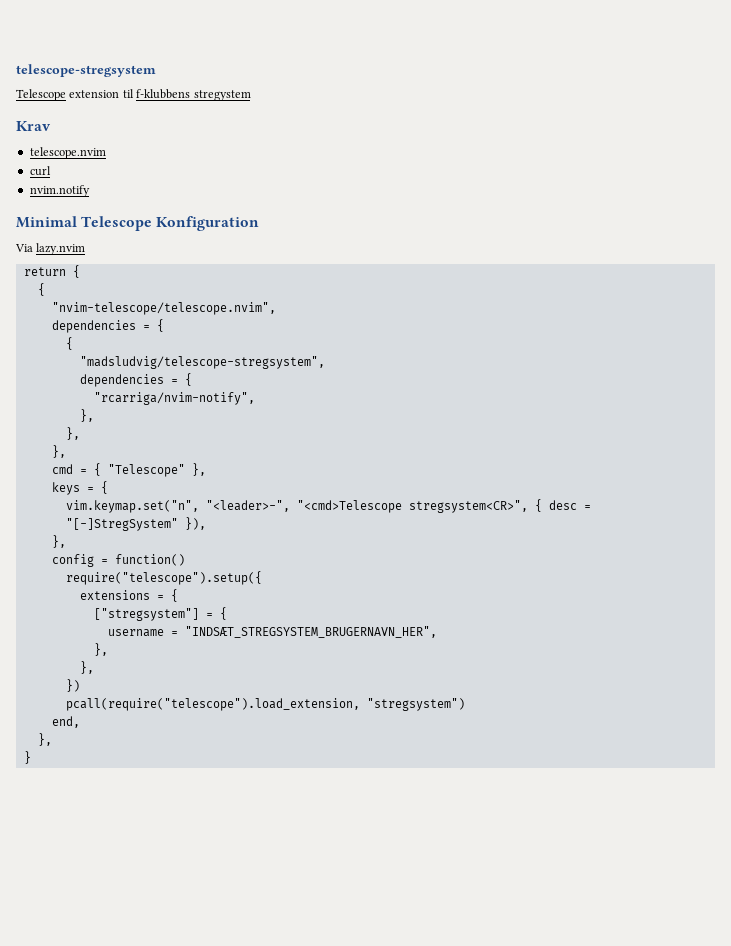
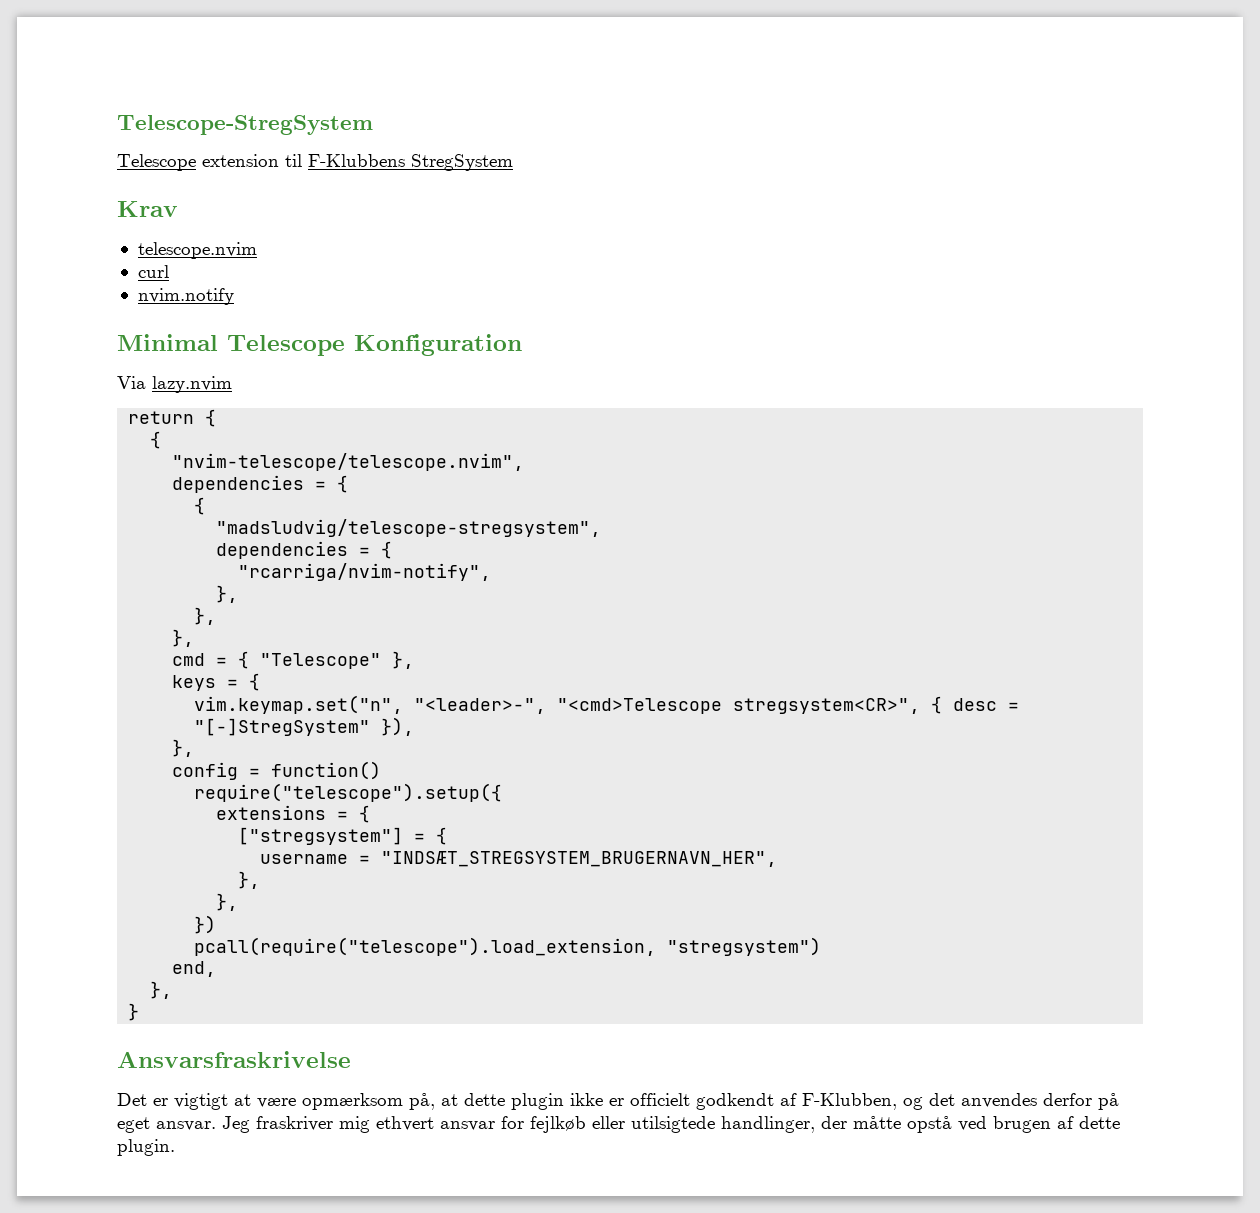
[16,64,156,77] telescope-stregsystem -> [117,115,373,135] Telescope-StregSystem
[136,89,251,101] f-klubbens stregystem -> [308,154,513,171] F-Klubbens StregSystem
(31, 757) none -> [117,1051,351,1068] [117,1093,1119,1110] [117,1116,1120,1133] [117,1139,175,1156] // Ansvarsfraskrivelse // Det er vigtigt at være opmærksom på, at dette plugin ikke er officielt godkendt af F-Klubben, og det anvendes derfor på eget ansvar. Jeg fraskriver mig ethvert ansvar for fejlkøb eller utilsigtede handlinger, der måtte opstå ved brugen af dette plugin.

